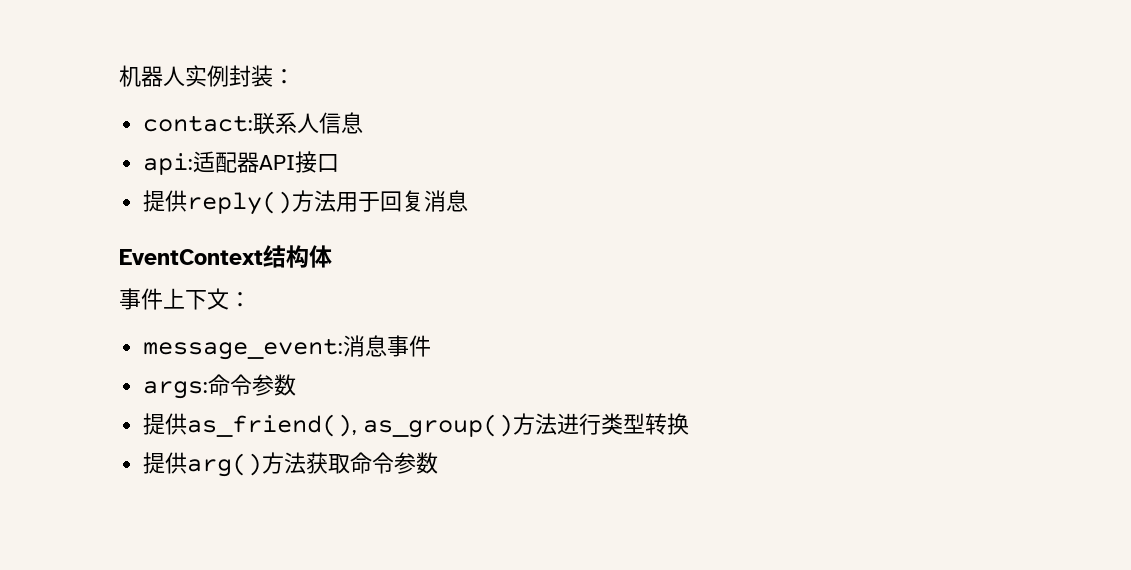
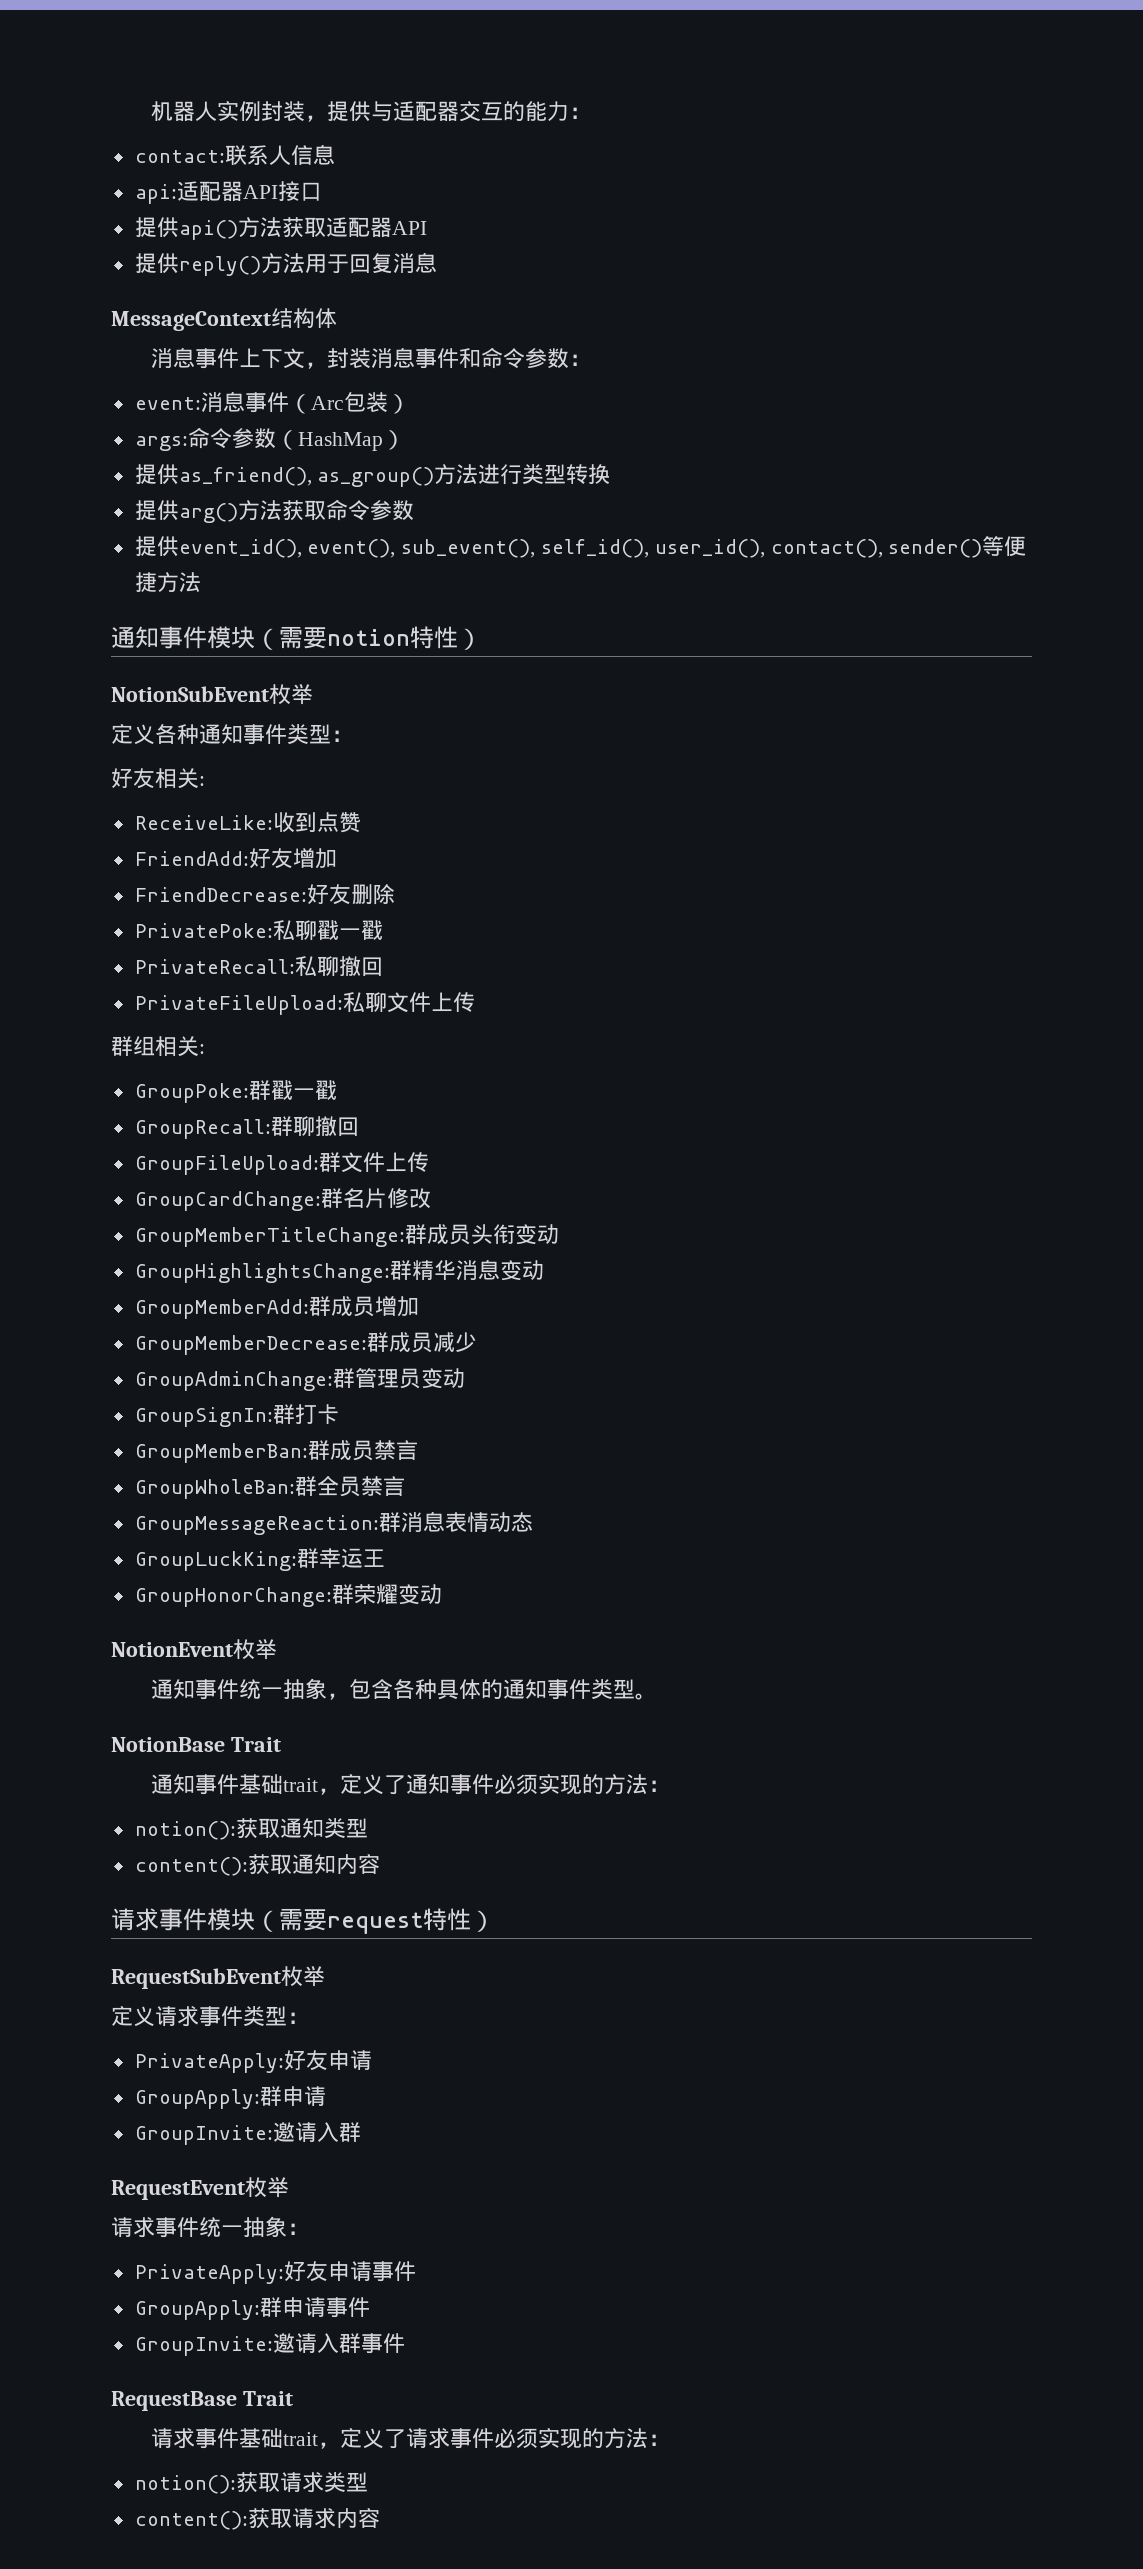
(273, 76) none -> [305,101,570,122] ，提供与适配器交互的能力
(340, 163) none -> [134,217,427,240] // 提供api()方法获取适配器API
[119,249,263,265] EventContext -> [111,311,271,331] MessageContext
(332, 256) none -> [151,347,196,368] 消息
[229,292,251,307] [143,335,432,360] ： // message_event:消息事件 -> [305,347,592,369] [134,391,410,414] ，封装消息事件和命令参数： // event:消息事件（Arc包装）
(297, 385) none -> [275,430,405,451] （HashMap）
(439, 463) none -> [134,536,1027,558] [134,572,201,593] [111,626,482,650] [111,684,313,705] [111,724,353,745] [111,768,205,789] [134,812,361,833] [134,848,337,869] [134,884,395,905] [134,920,383,941] [134,956,383,977] [134,992,475,1015] [111,1036,205,1057] [134,1080,337,1103] [134,1116,359,1139] [134,1152,429,1175] [134,1188,431,1211] [134,1224,559,1247] [134,1259,544,1283] [134,1296,419,1319] [134,1332,477,1355] [134,1368,465,1391] [134,1404,339,1427] [134,1440,418,1463] [134,1476,405,1499] [134,1511,533,1535] [134,1548,385,1571] [134,1584,442,1607] [111,1639,277,1660] [151,1678,658,1700] [111,1737,281,1752] [151,1774,671,1795] [134,1818,368,1840] [134,1854,380,1876] [111,1908,495,1934] [111,1966,325,1989] [111,2006,309,2027] [134,2050,372,2073] [134,2086,326,2109] [134,2122,361,2145] [111,2177,289,2200] [111,2216,309,2238] [134,2261,416,2284] [134,2297,370,2320] [134,2333,405,2356] [111,2391,293,2411] [151,2428,671,2449] [134,2472,368,2494] [134,2508,380,2530] // 提供event_id(), event(), sub_event(), self_id(), user_id(), contact(), sender()等便捷方法 // 通知事件模块（需要notion特性） // NotionSubEvent枚举 // 定义各种通知事件类型： // 好友相关: // ReceiveLike:收到点赞 // FriendAdd:好友增加 // FriendDecrease:好友删除 // PrivatePoke:私聊戳一戳 // PrivateRecall:私聊撤回 // PrivateFileUpload:私聊文件上传 // 群组相关: // GroupPoke:群戳一戳 // GroupRecall:群聊撤回 // GroupFileUpload:群文件上传 // GroupCardChange:群名片修改 // GroupMemberTitleChange:群成员头衔变动 // GroupHighlightsChange:群精华消息变动 // GroupMemberAdd:群成员增加 // GroupMemberDecrease:群成员减少 // GroupAdminChange:群管理员变动 // GroupSignIn:群打卡 // GroupMemberBan:群成员禁言 // GroupWholeBan:群全员禁言 // GroupMessageReaction:群消息表情动态 // GroupLuckKing:群幸运王 // GroupHonorChange:群荣耀变动 // NotionEvent枚举 // 通知事件统一抽象，包含各种具体的通知事件类型。 // NotionBase Trait // 通知事件基础trait，定义了通知事件必须实现的方法： // notion():获取通知类型 // content():获取通知内容 // 请求事件模块（需要request特性） // RequestSubEvent枚举 // 定义请求事件类型： // PrivateApply:好友申请 // GroupApply:群申请 // GroupInvite:邀请入群 // RequestEvent枚举 // 请求事件统一抽象： // PrivateApply:好友申请事件 // GroupApply:群申请事件 // GroupInvite:邀请入群事件 // RequestBase Trait // 请求事件基础trait，定义了请求事件必须实现的方法： // notion():获取请求类型 // content():获取请求内容

